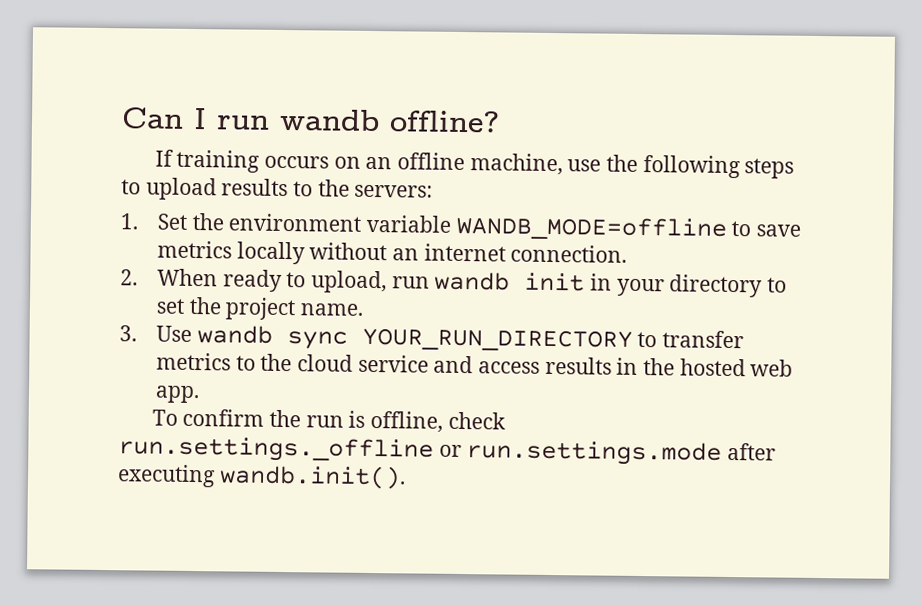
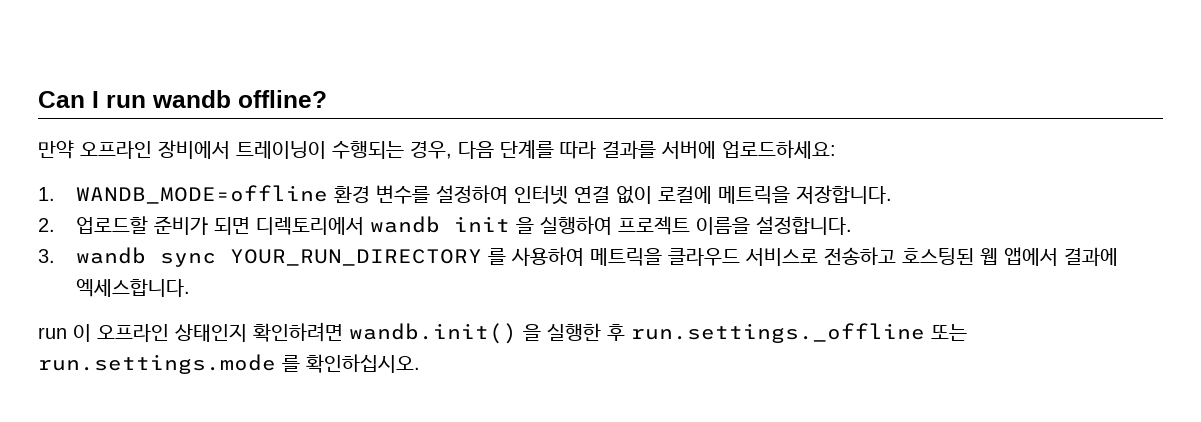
[154,149,795,179] [121,177,434,201] [120,212,801,241] [156,240,628,265] [120,268,787,298] [155,296,363,321] If training occurs on an offline machine, use the following steps to upload results to the servers: // 1. Set the environment variable WANDB_MODE=offline to save metrics locally without an internet connection. // 2. When ready to upload, run wandb init in your directory to set the project name. -> [38,140,836,159] [38,185,893,205] [38,216,853,235] 만약 오프라인 장비에서 트레이닝이 수행되는 경우, 다음 단계를 따라 결과를 서버에 업로드하세요: // 1. WANDB_MODE=offline 환경 변수를 설정하여 인터넷 연결 없이 로컬에 메트릭을 저장합니다. // 2. 업로드할 준비가 되면 디렉토리에서 wandb init 을 실행하여 프로젝트 이름을 설정합니다.
[155,325,192,342] Use -> (55, 256) none
[637,330,744,349] [155,352,794,377] [154,385,200,404] [151,408,506,433] [118,436,777,466] [117,464,406,490] to transfer metrics to the cloud service and access results in the hosted web app. // To confirm the run is offline, check run.settings._offline or run.settings.mode after executing wandb.init(). -> [488,247,1119,266] [76,279,191,297] [38,322,967,344] [38,354,420,374] 를 사용하여 메트릭을 클라우드 서비스로 전송하고 호스팅된 웹 앱에서 결과에 엑세스합니다. // run 이 오프라인 상태인지 확인하려면 wandb.init() 을 실행한 후 run.settings._offline 또는 run.settings.mode 를 확인하십시오.

